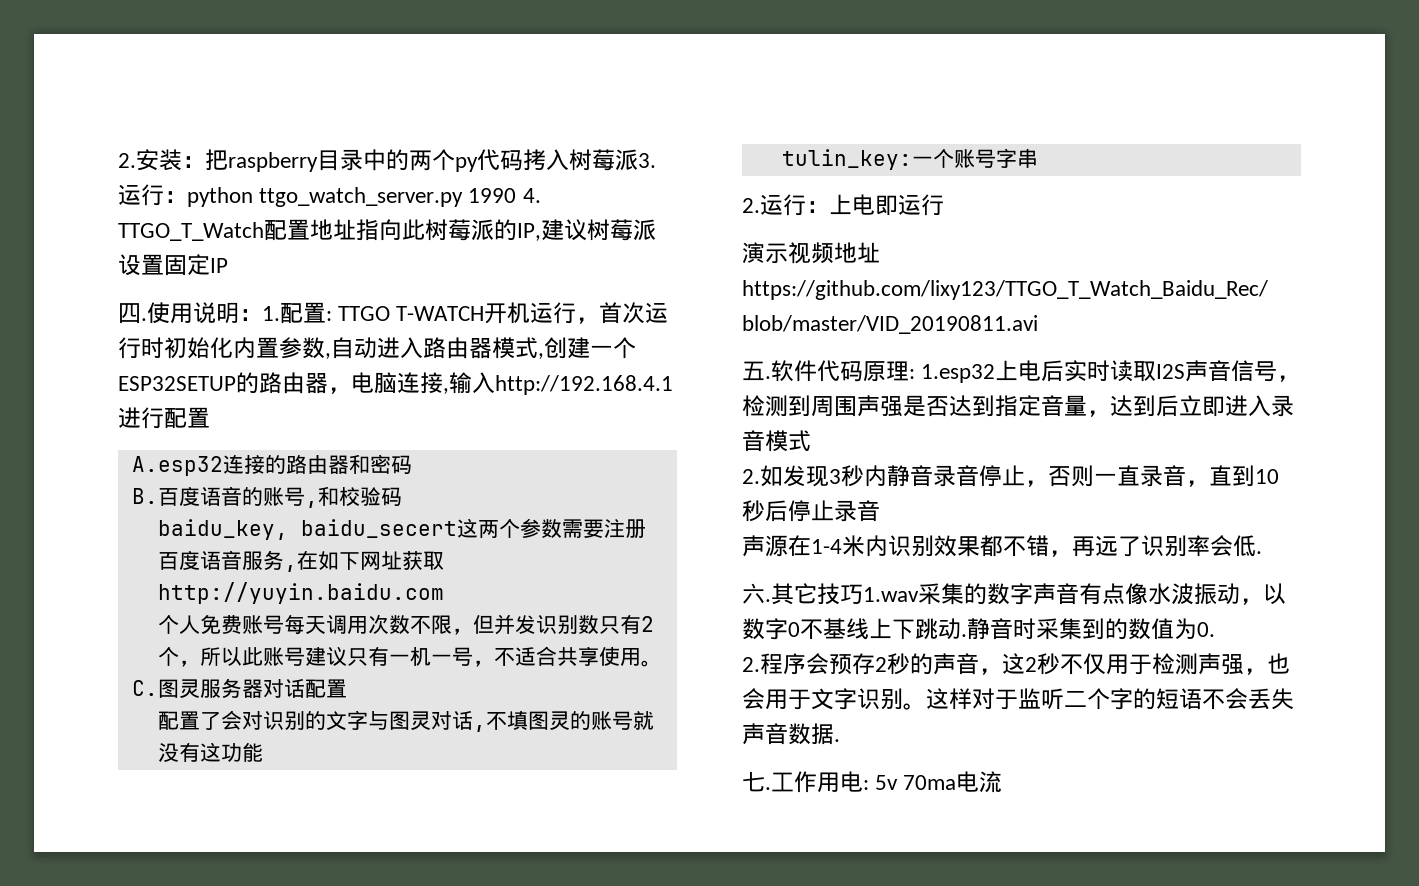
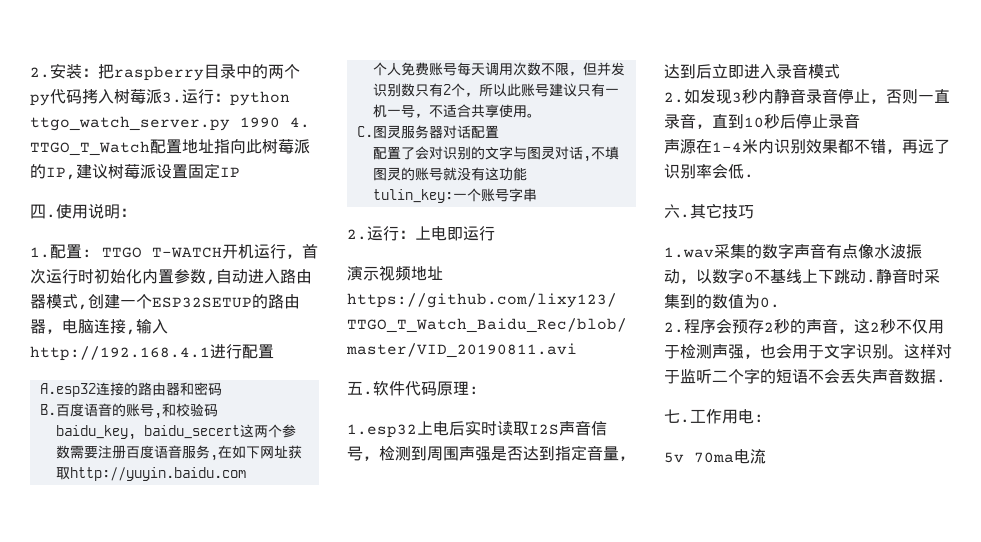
(262, 315) none -> (136, 212) //
(915, 374) none -> (479, 390) //
(863, 594) none -> (754, 212) //
(869, 785) none -> (764, 418) //

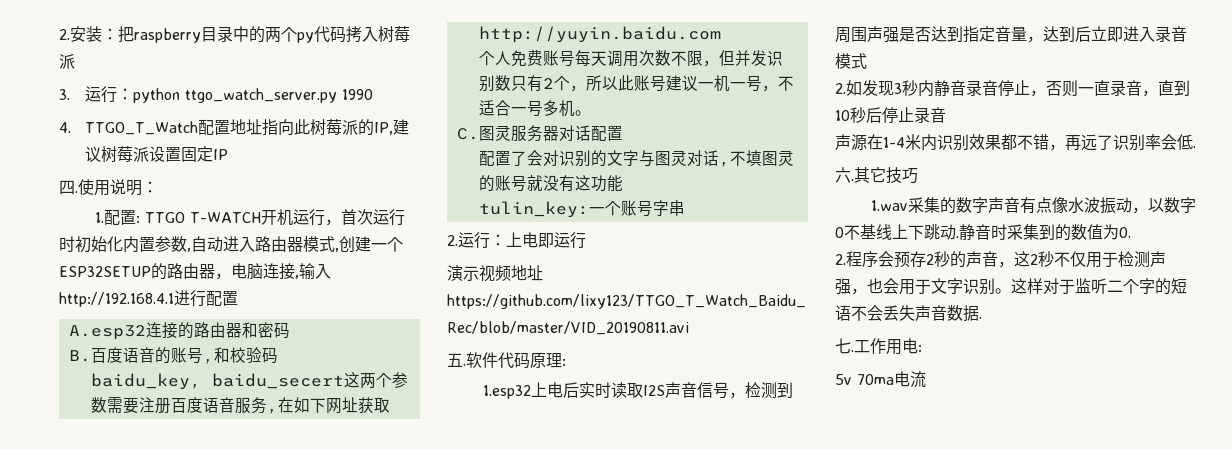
(162, 96) none -> (75, 61) //
(280, 122) none -> (373, 94) //
[576,83,605,97] 只有 -> (698, 83) none
[470,104,527,118] 共享使用 -> [510,100,575,117] 一号多机

